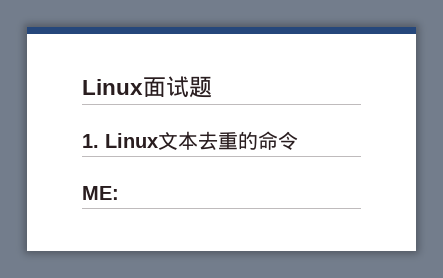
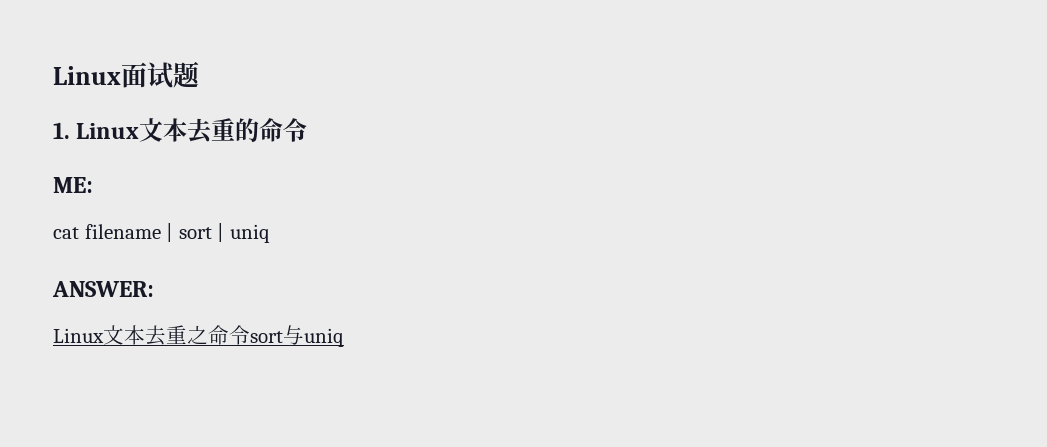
(119, 193) none -> [53,223,270,243] [52,281,154,297] [53,325,344,347] // cat filename | sort | uniq // ANSWER: // Linux文本去重之命令sort与uniq

